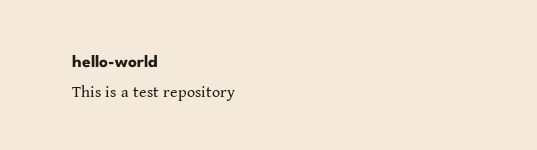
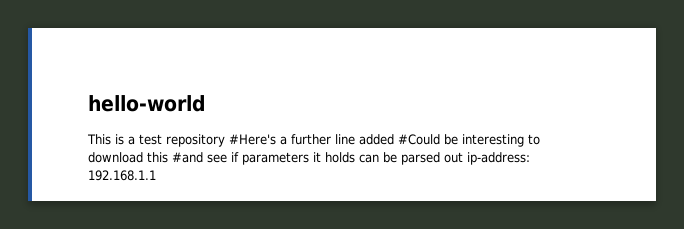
(236, 93) none -> [229,134,540,147] [88,152,530,165] [88,170,156,181] #Here's a further line added #Could be interesting to download this #and see if parameters it holds can be parsed out ip-address: 192.168.1.1

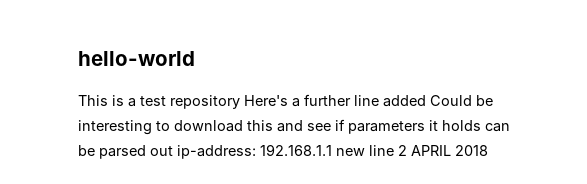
[229,134,276,145] #Here's -> [244,95,288,106] Here's
[398,134,440,145] #Could -> [430,95,472,106] Could
[172,152,203,163] #and -> [277,120,303,132] and
(156, 175) none -> [336,145,488,156] new line 2 APRIL 2018

